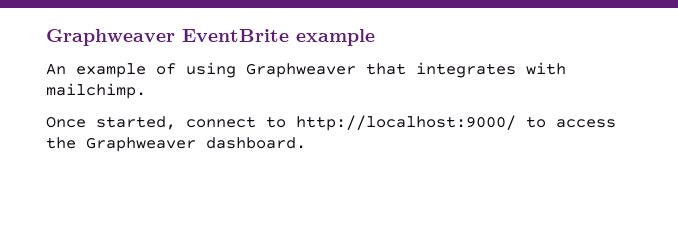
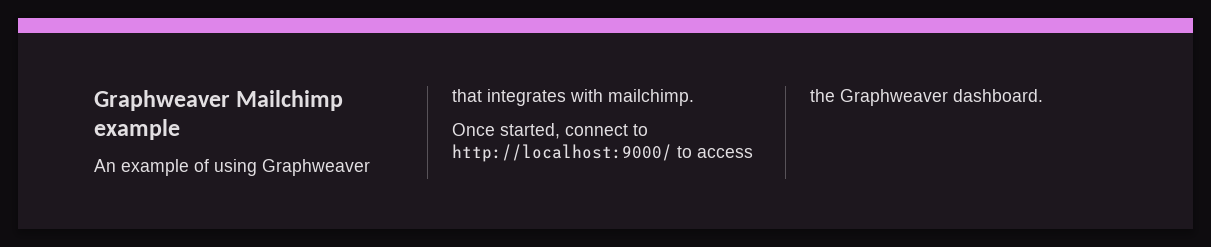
[46,29,289,46] Graphweaver EventBrite -> [94,90,344,111] Graphweaver Mailchimp

